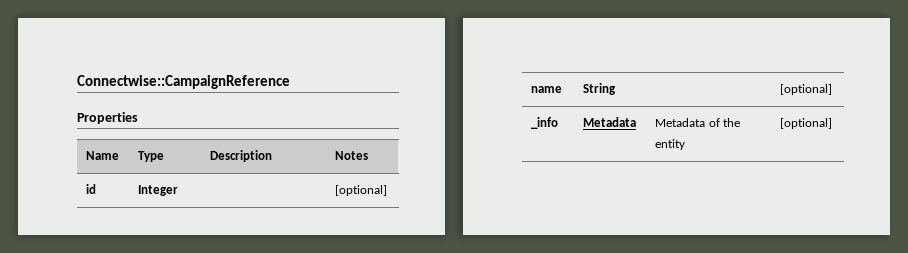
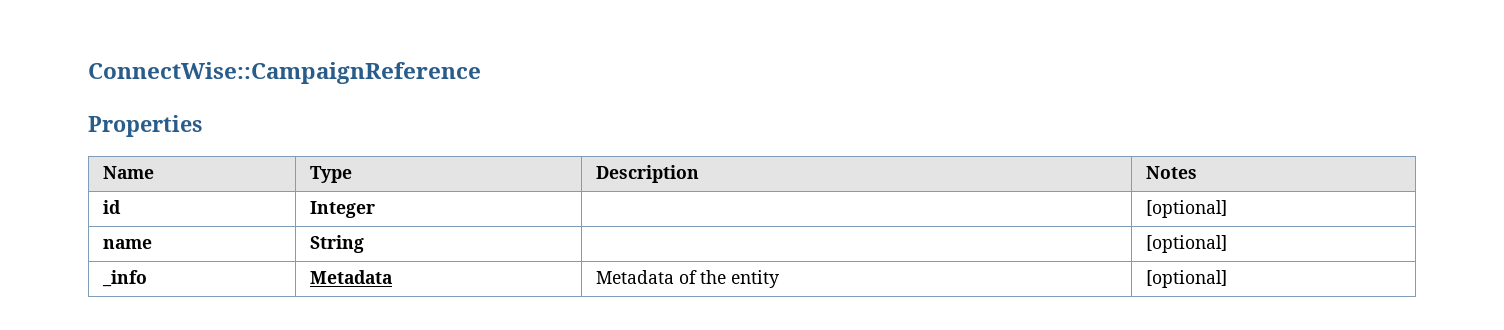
[77,75,290,89] Connectwise::CampaignReference -> [88,62,481,84] ConnectWise::CampaignReference

